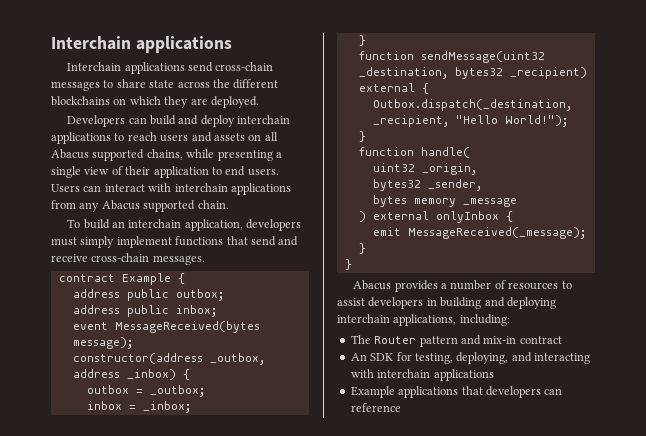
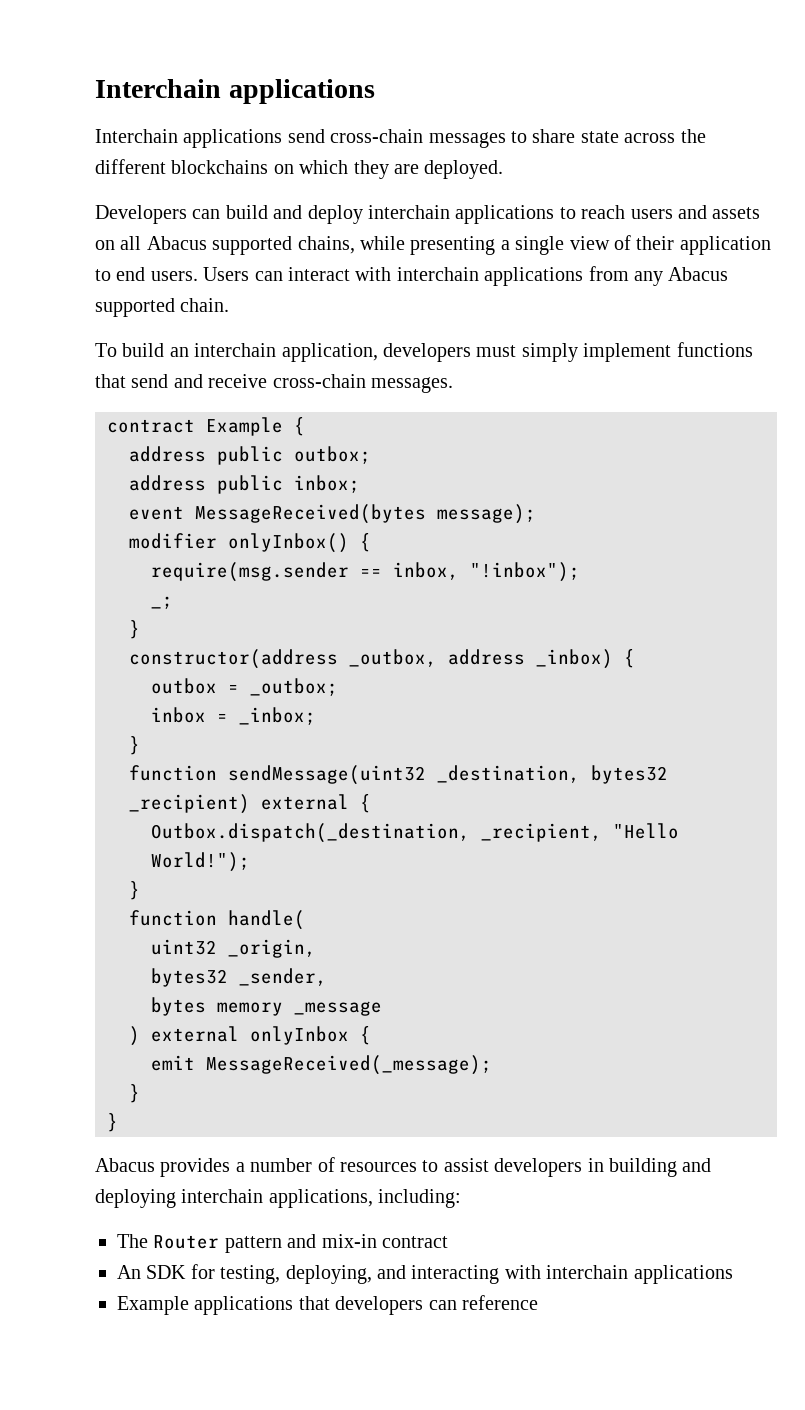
(133, 343) none -> [129,533,371,553] [151,562,580,582] [151,596,173,609] [129,620,140,639] // modifier onlyInbox() { // require(msg.sender == inbox, "!inbox"); // _; // }

